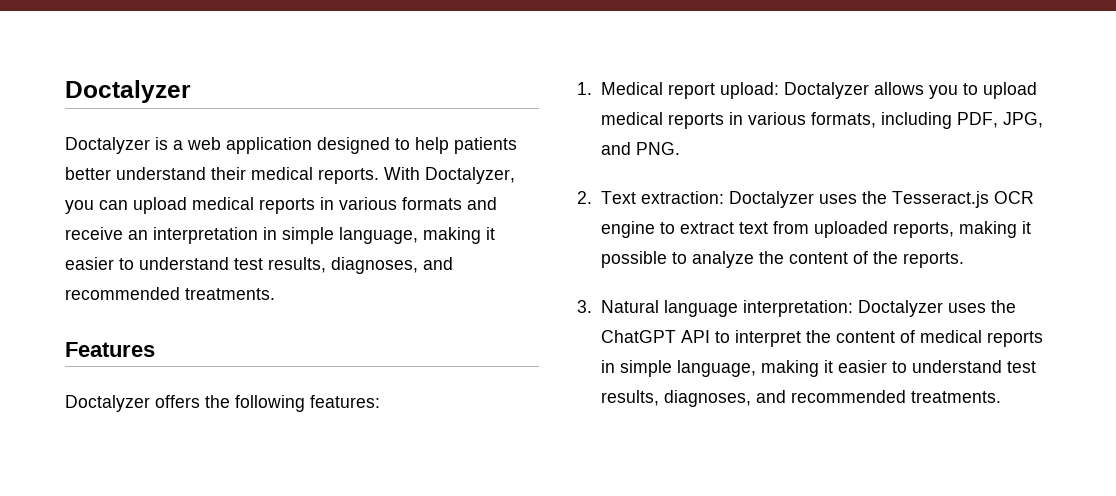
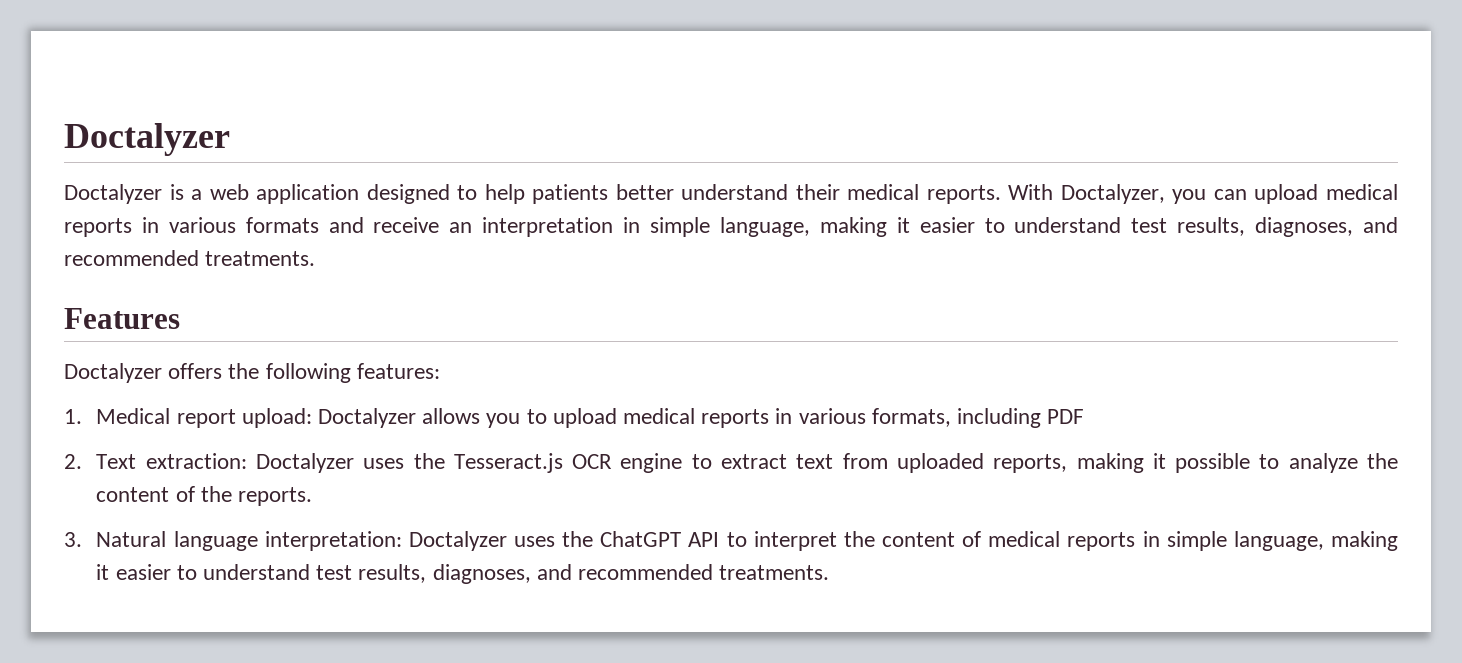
[956,112,1043,128] [600,142,680,155] PDF, JPG, and PNG. -> [1047,409,1085,424] PDF

